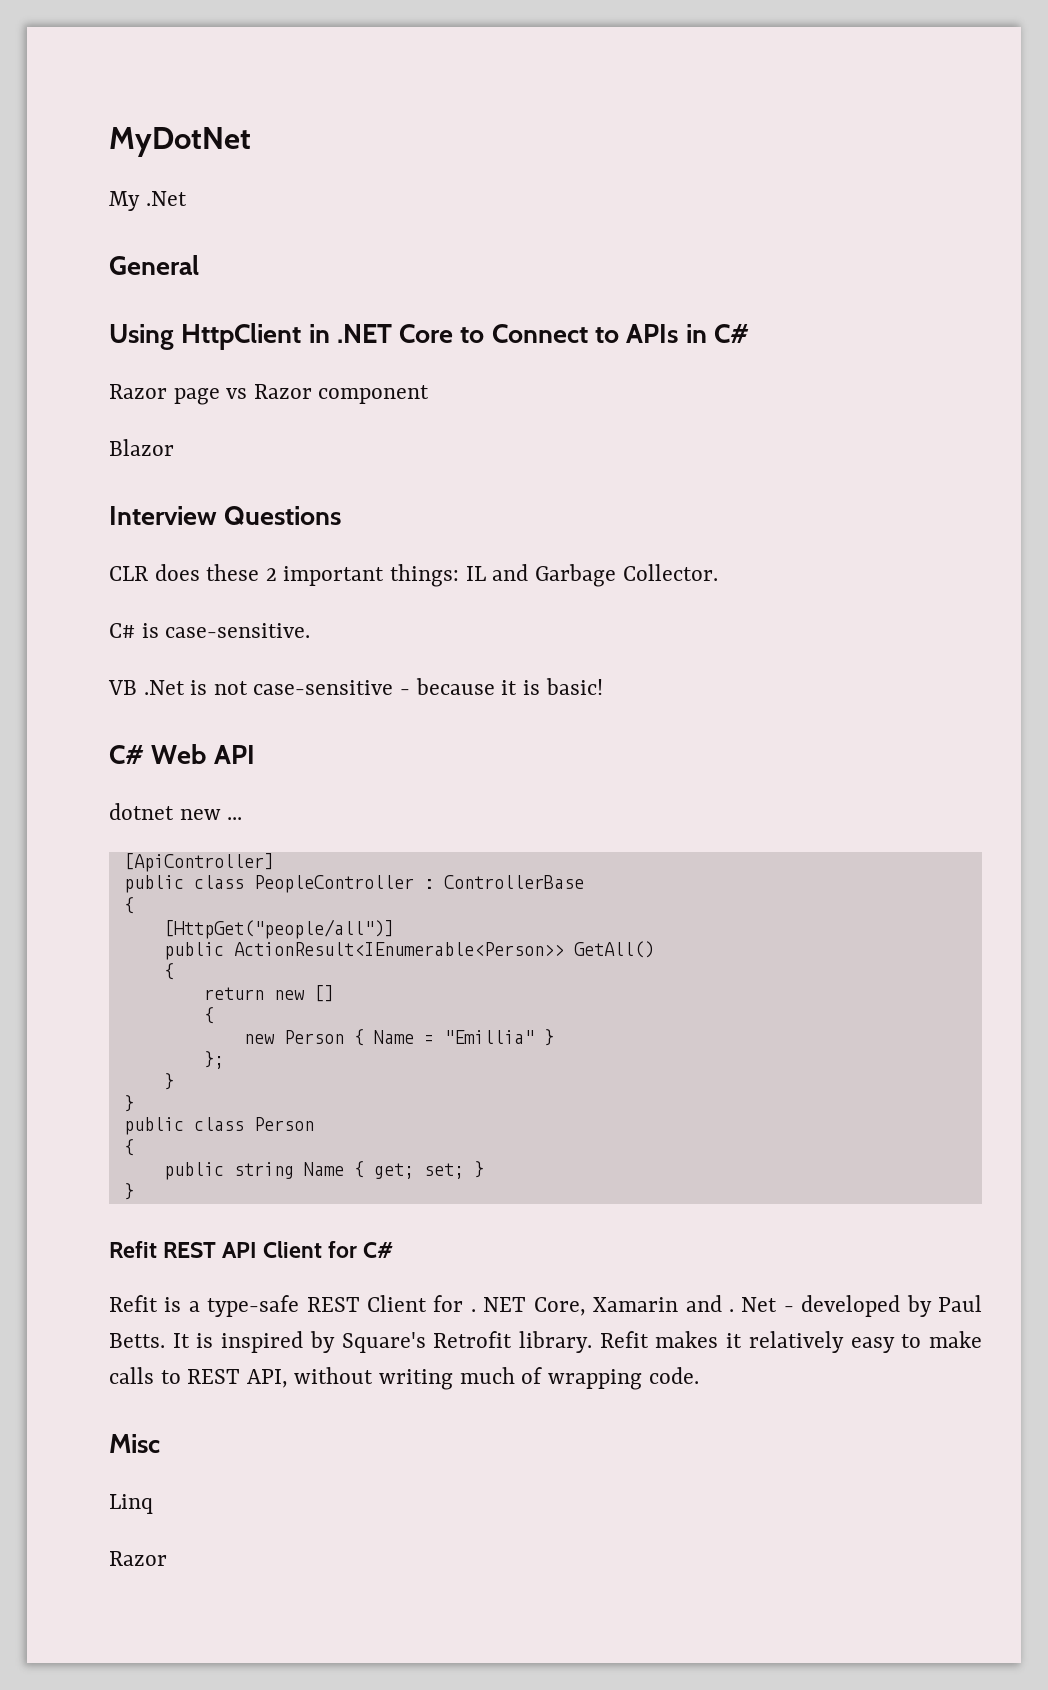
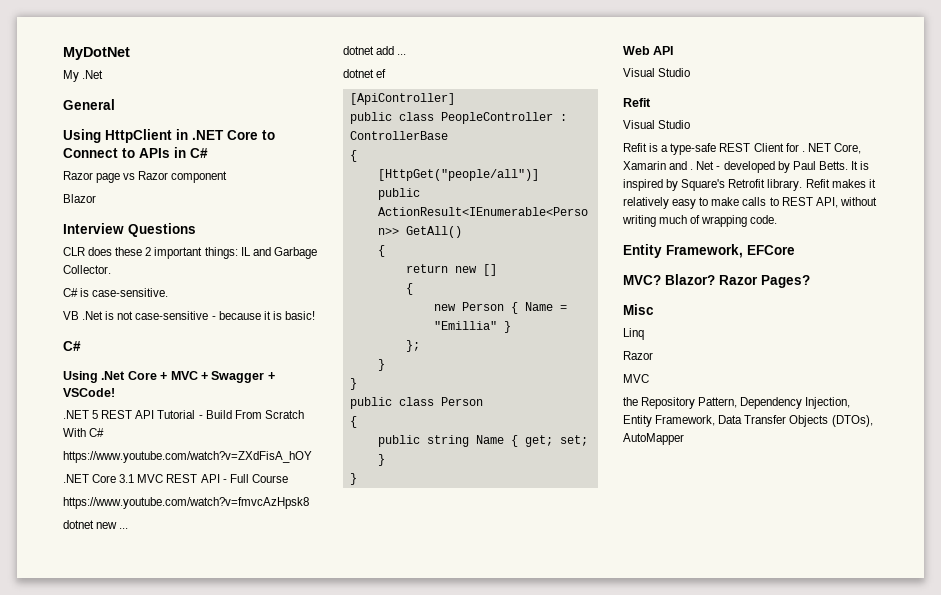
[151,744,255,764] [109,803,243,820] Web API // dotnet new ... -> [63,371,275,383] [63,388,115,397] [63,410,304,419] [63,428,105,437] [63,451,312,463] [63,474,288,483] [63,497,309,509] [63,520,129,529] [343,46,407,55] [343,69,387,78] // Using .Net Core + MVC + Swagger + VSCode! // .NET 5 REST API Tutorial - Build From Scratch With C# // https://www.youtube.com/watch?v=ZXdFisA_hOY // .NET Core 3.1 MVC REST API - Full Course // https://www.youtube.com/watch?v=fmvcAzHpsk8 // dotnet new ... // dotnet add ... // dotnet ef
[109,1241,394,1258] Refit REST API Client for C# -> [623,46,674,55] [623,68,691,77] [623,98,651,107] [623,120,691,129] Web API // Visual Studio // Refit // Visual Studio
[109,1434,160,1453] [109,1494,153,1514] [109,1551,167,1566] Misc // Linq // Razor -> [623,244,795,258] [623,274,810,288] [623,304,654,315] [623,328,644,340] [623,351,653,360] [623,374,649,383] [623,397,851,409] [623,415,873,427] [623,433,684,445] Entity Framework, EFCore // MVC? Blazor? Razor Pages? // Misc // Linq // Razor // MVC // the Repository Pattern, Dependency Injection, Entity Framework, Data Transfer Objects (DTOs), AutoMapper

